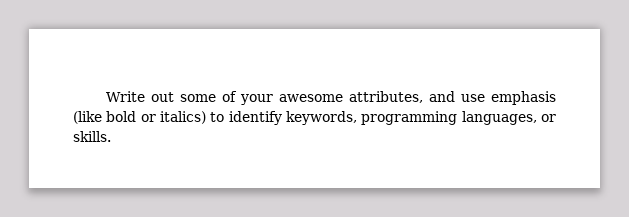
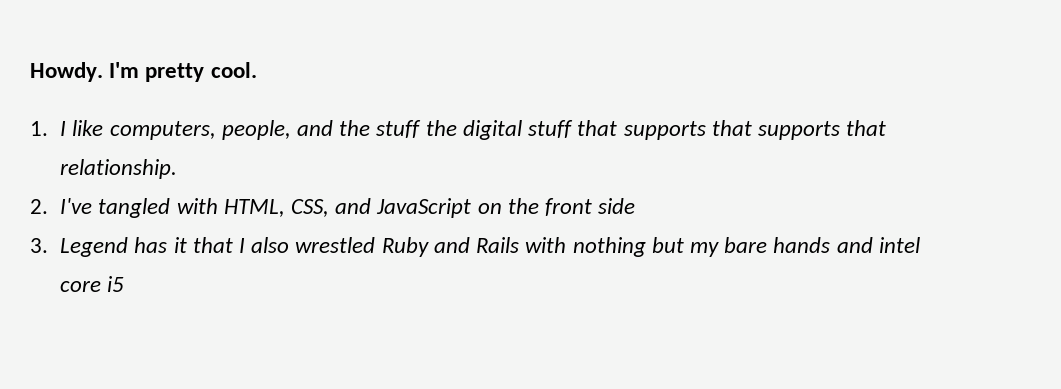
[105,91,557,105] [73,111,556,125] [73,131,111,142] Write out some of your awesome attributes, and use emphasis (like bold or italics) to identify keywords, programming languages, or skills. -> [30,62,257,82] [30,120,887,140] [60,159,178,179] [30,198,636,218] [30,237,920,257] [60,276,125,292] Howdy. I'm pretty cool. // 1. I like computers, people, and the stuff the digital stuff that supports that supports that relationship. // 2. I've tangled with HTML, CSS, and JavaScript on the front side // 3. Legend has it that I also wrestled Ruby and Rails with nothing but my bare hands and intel core i5

